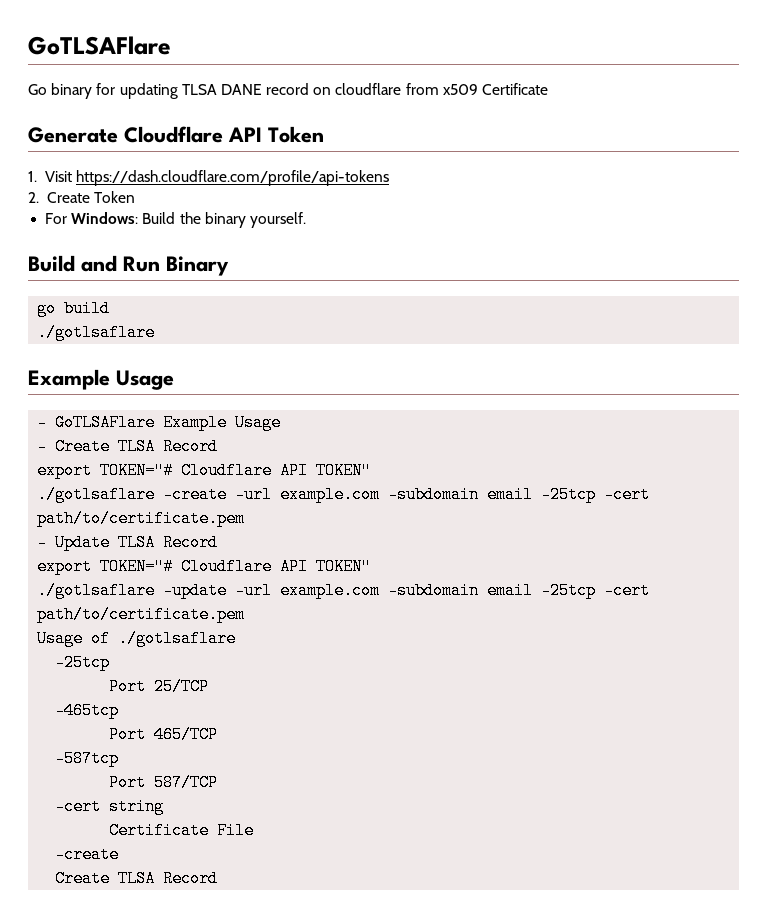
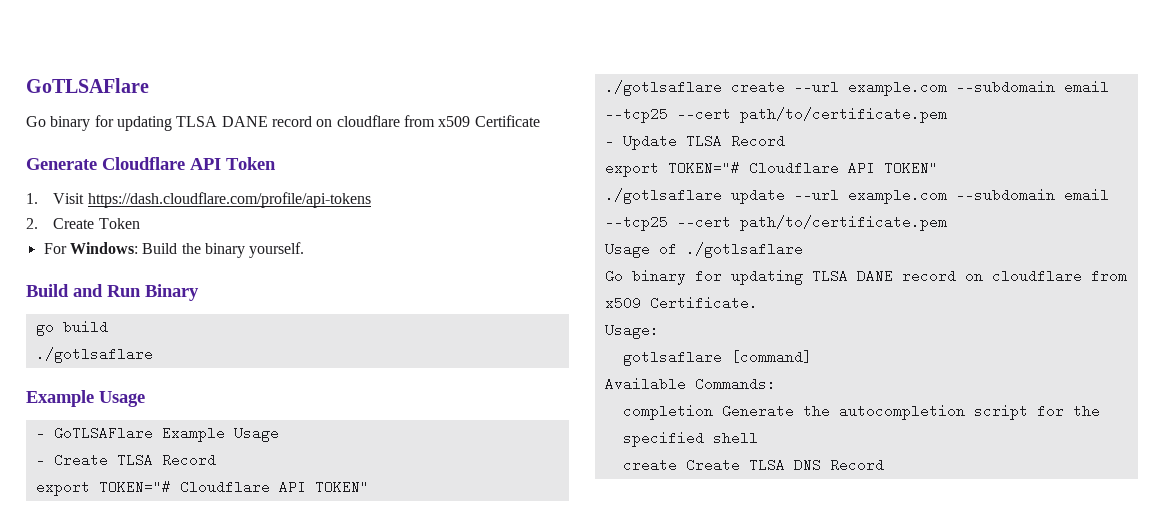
[163,486,651,503] -create -url example.com -subdomain email -25tcp -cert -> [730,80,1109,96] [604,107,731,123] create --url example.com --subdomain email --tcp25 --cert
[163,582,651,599] [37,606,246,623] [37,630,237,647] [55,654,111,671] [109,678,210,695] [55,702,120,719] [109,726,219,743] [55,750,120,767] [109,774,219,791] [55,798,165,815] [109,822,255,839] [55,846,120,863] [55,870,156,887] -update -url example.com -subdomain email -25tcp -cert path/to/certificate.pem // Usage of ./gotlsaflare // -25tcp // Port 25/TCP // -465tcp // Port 465/TCP // -587tcp // Port 587/TCP // -cert string // Certificate File // -create // Create TLSA -> [730,188,1109,204] [604,215,947,231] [604,242,803,258] [604,269,1127,285] [604,296,758,310] [604,323,659,339] [622,350,812,366] [604,377,776,391] [622,404,1100,420] [622,431,758,447] [622,458,821,472] update --url example.com --subdomain email --tcp25 --cert path/to/certificate.pem // Usage of ./gotlsaflare // Go binary for updating TLSA DANE record on cloudflare from x509 Certificate. // Usage: // gotlsaflare [command] // Available Commands: // completion Generate the autocompletion script for the specified shell // create Create TLSA DNS

